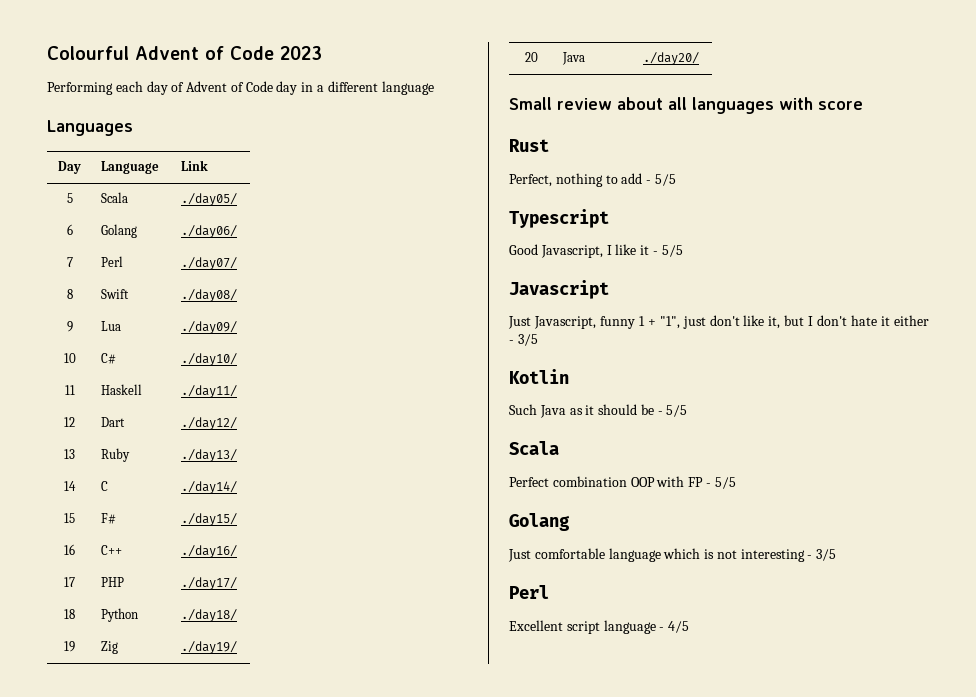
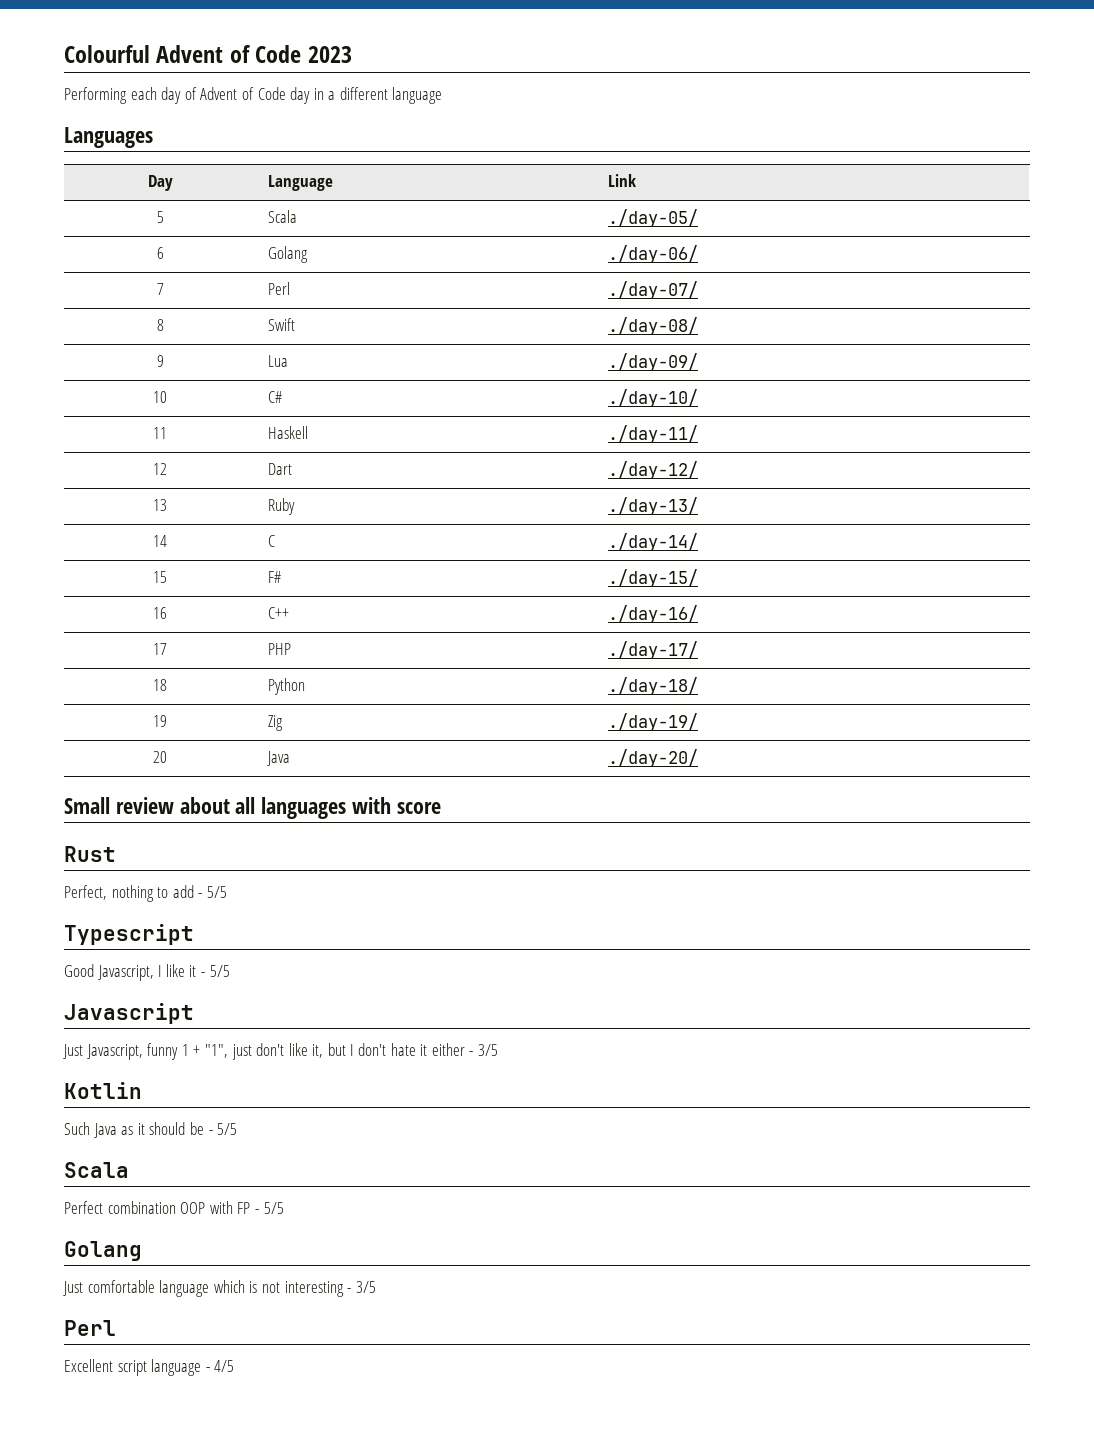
[181,193,238,206] ./day05/ -> [607,209,698,227] ./day-05/
[181,225,238,238] ./day06/ -> [607,245,698,263] ./day-06/
[181,257,238,270] ./day07/ -> [607,281,698,299] ./day-07/
[181,289,238,302] ./day08/ -> [607,317,698,335] ./day-08/
[181,321,238,334] ./day09/ -> [607,353,698,371] ./day-09/
[181,353,238,366] ./day10/ -> [607,389,698,407] ./day-10/
[181,385,238,398] ./day11/ -> [607,425,698,443] ./day-11/
[181,417,238,430] ./day12/ -> [607,461,698,479] ./day-12/
[181,449,238,462] ./day13/ -> [607,497,698,515] ./day-13/
[181,481,238,494] ./day14/ -> [607,533,698,551] ./day-14/
[181,513,238,526] ./day15/ -> [607,569,698,587] ./day-15/
[181,545,238,558] ./day16/ -> [607,605,698,623] ./day-16/
[181,577,238,590] ./day17/ -> [607,641,698,659] ./day-17/
[181,609,238,622] ./day18/ -> [607,677,698,695] ./day-18/
[181,641,238,654] ./day19/ -> [607,713,698,731] ./day-19/
[643,52,700,65] ./day20/ -> [607,749,698,767] ./day-20/

